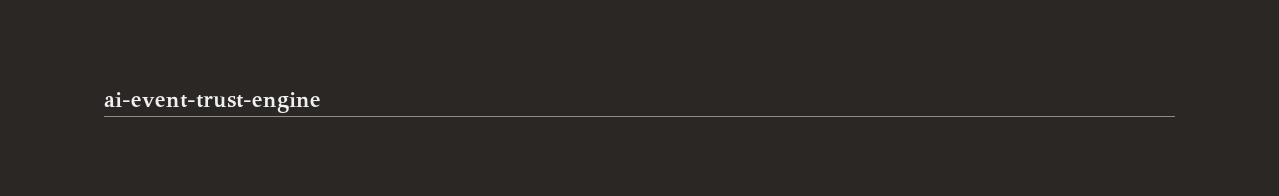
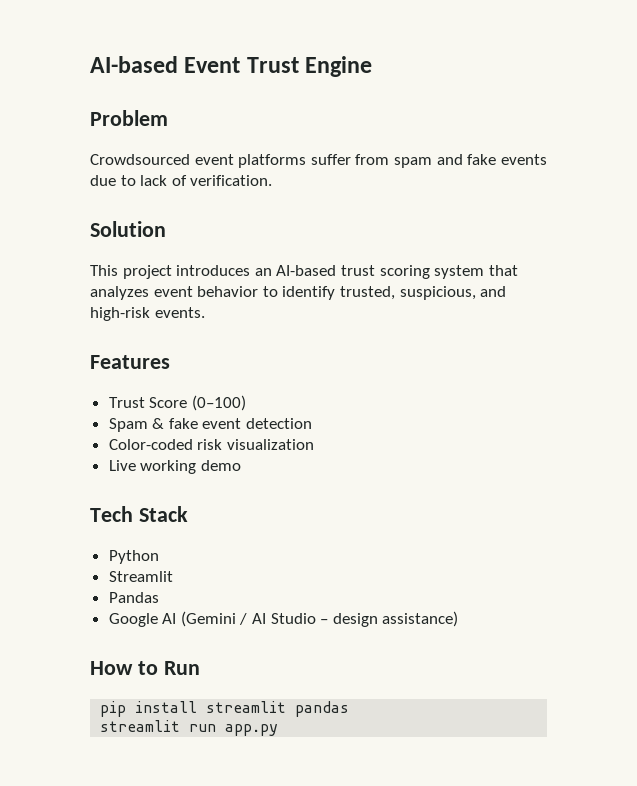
[104,92,321,113] ai-event-trust-engine -> [90,56,373,77] [90,110,168,126] [90,154,547,168] [90,175,273,186] [90,221,166,237] [90,265,518,279] [90,286,507,300] [90,307,205,321] [90,355,170,369] [108,395,246,411] [108,418,313,432] [108,439,314,450] [108,460,241,474] [90,506,188,522] [108,550,159,564] [108,571,173,582] [108,592,159,603] [108,611,459,627] [90,661,200,675] [100,701,350,717] [100,720,279,736] AI-based Event Trust Engine // Problem // Crowdsourced event platforms suffer from spam and fake events due to lack of verification. // Solution // This project introduces an AI-based trust scoring system that analyzes event behavior to identify trusted, suspicious, and high-risk events. // Features // Trust Score (0–100) // Spam & fake event detection // Color-coded risk visualization // Live working demo // Tech Stack // Python // Streamlit // Pandas // Google AI (Gemini / AI Studio – design assistance) // How to Run // pip install streamlit pandas // streamlit run app.py

